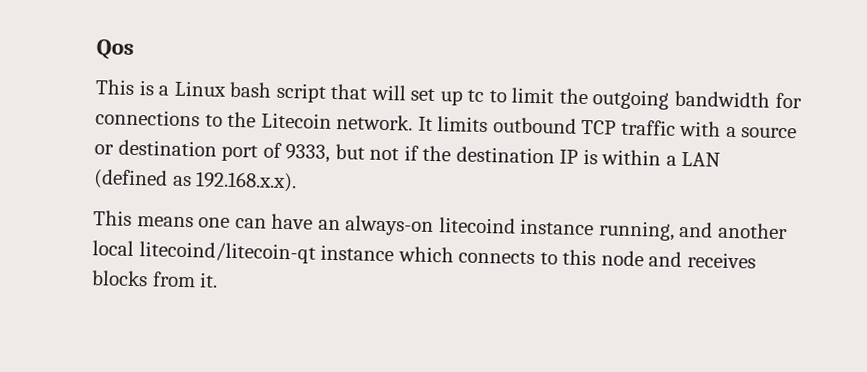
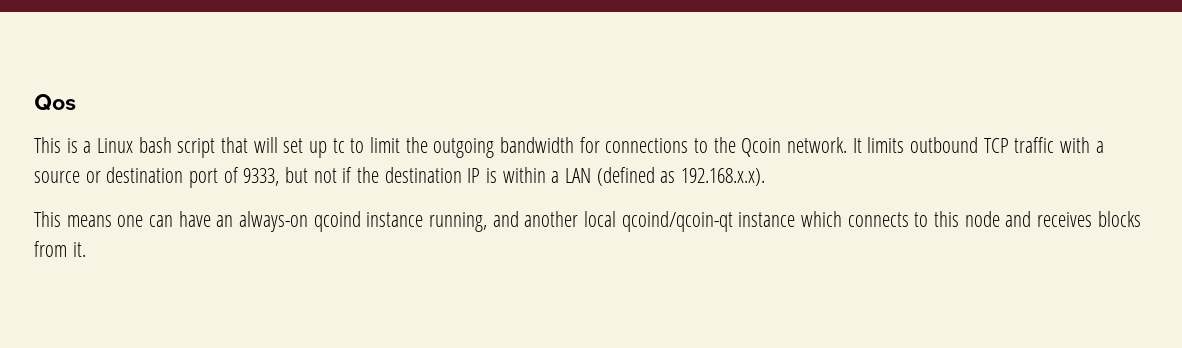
[260,112,332,129] Litecoin -> [741,138,782,157] Qcoin
[438,217,516,234] litecoind -> [313,211,361,232] qcoind
[138,241,316,264] litecoind/litecoin-qt -> [621,211,733,232] qcoind/qcoin-qt

